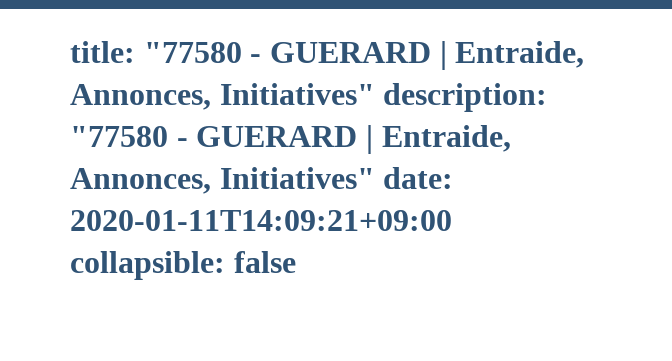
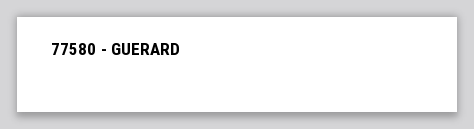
[70,41,585,70] [70,83,548,112] [70,125,511,154] [70,167,454,194] [70,210,452,231] [70,251,296,280] title: "77580 - GUERARD | Entraide, Annonces, Initiatives" description: "77580 - GUERARD | Entraide, Annonces, Initiatives" date: 2020-01-11T14:09:21+09:00 collapsible: false -> [51,43,181,55] 77580 - GUERARD

